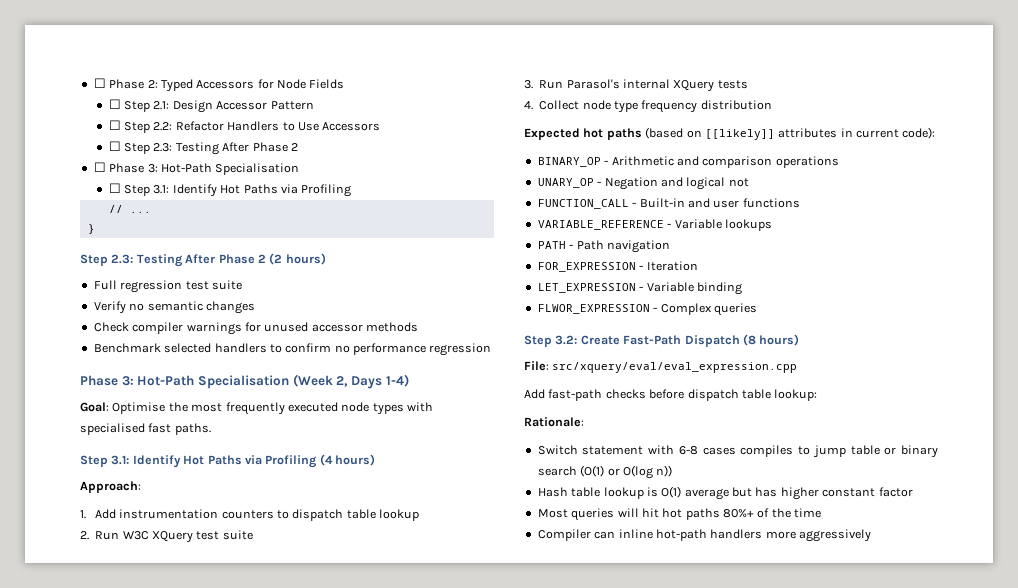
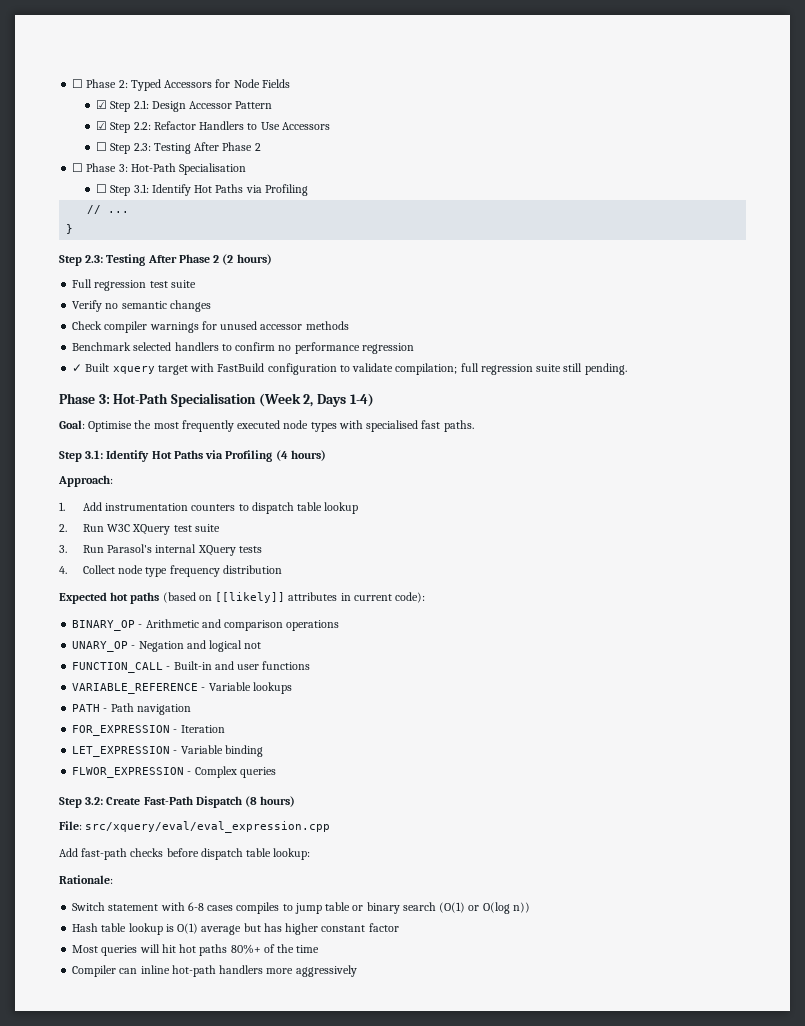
[108,99,121,109] ☐ -> [96,100,108,109] ☑
[108,120,121,130] ☐ -> [96,121,108,130] ☑
(492, 349) none -> [72,363,627,375] // ✓ Built xquery target with FastBuild configuration to validate compilation; full regression suite still pending.

